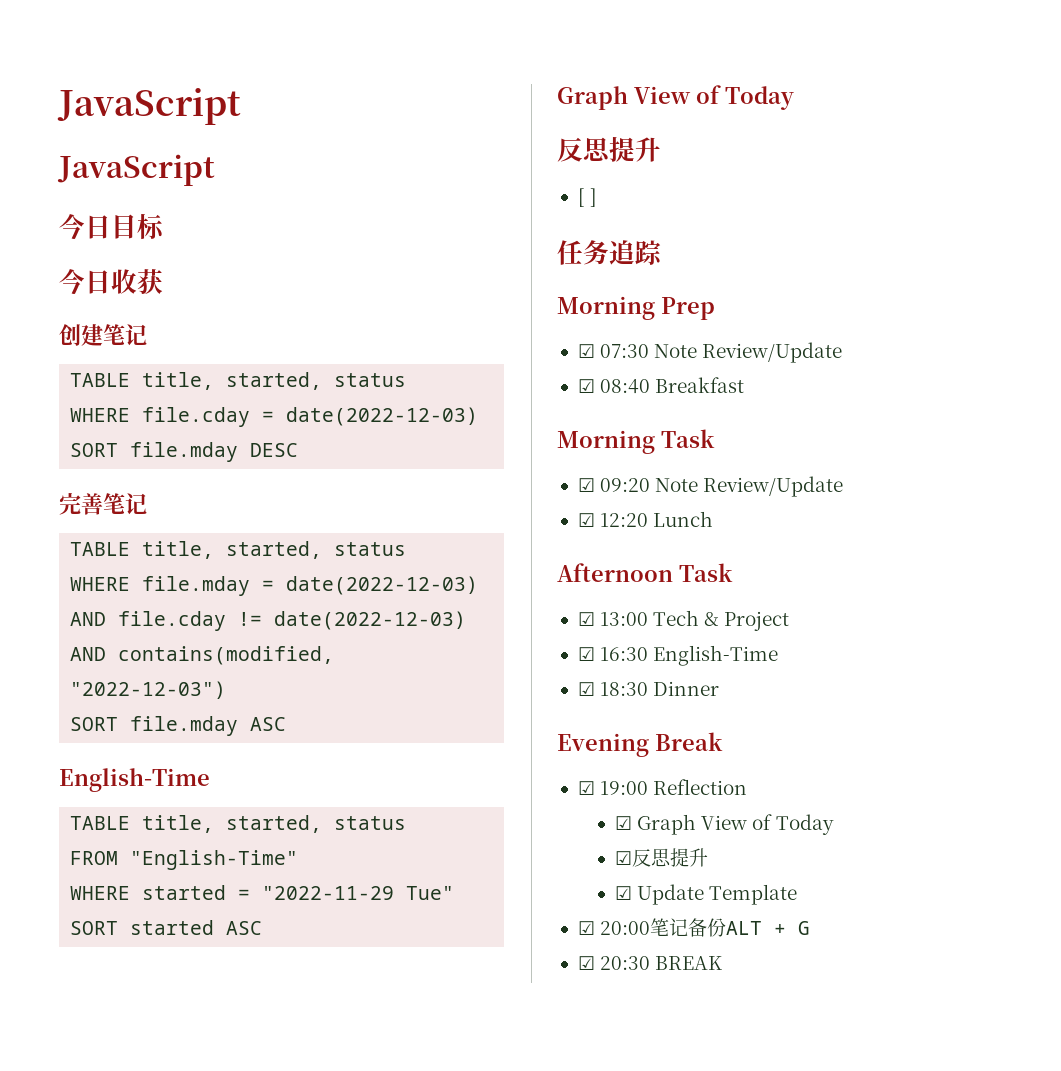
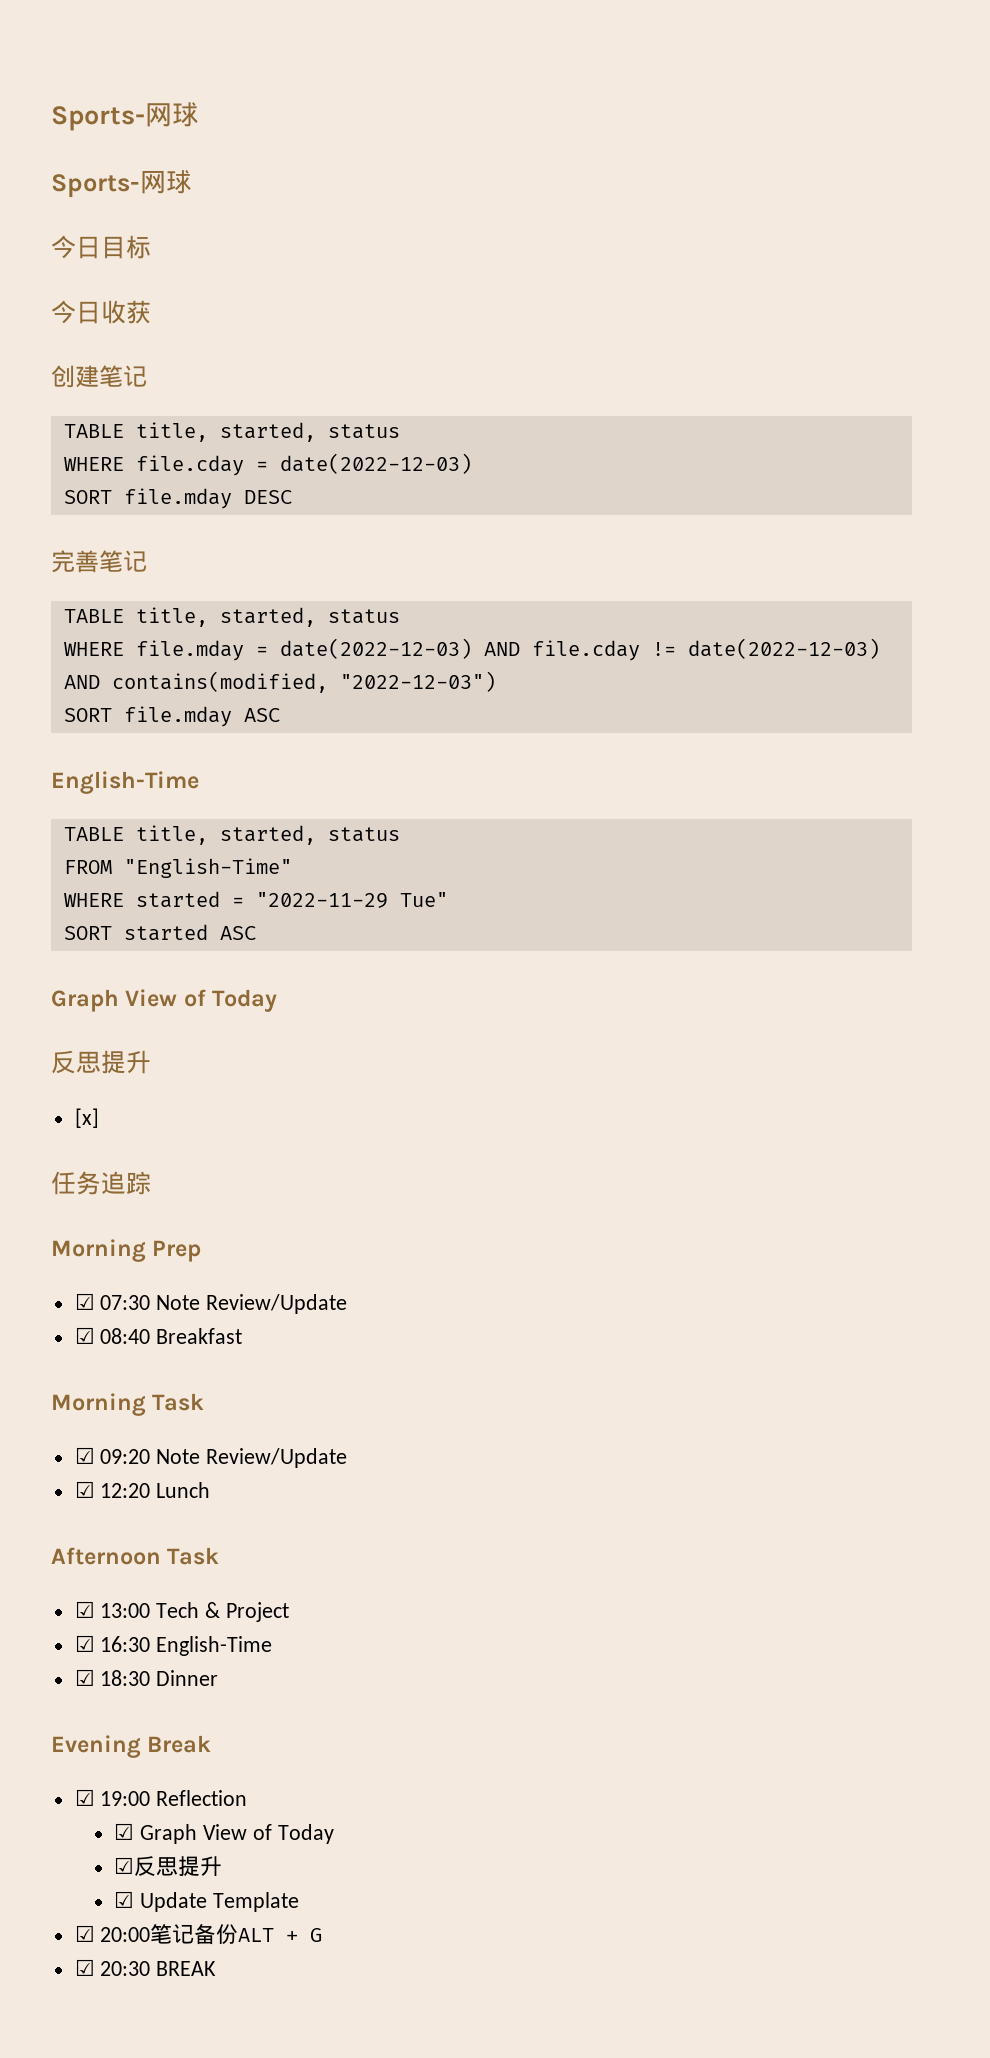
[57,88,241,125] [57,154,215,186] JavaScript // JavaScript -> [51,102,199,131] [51,169,192,198] Sports-网球 // Sports-网球
[577,188,598,207] [ ] -> [74,1108,99,1128] [x]

